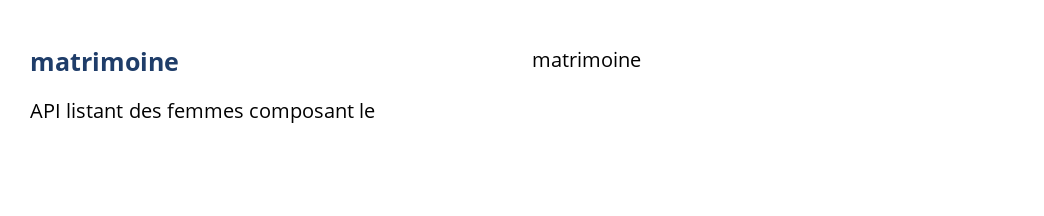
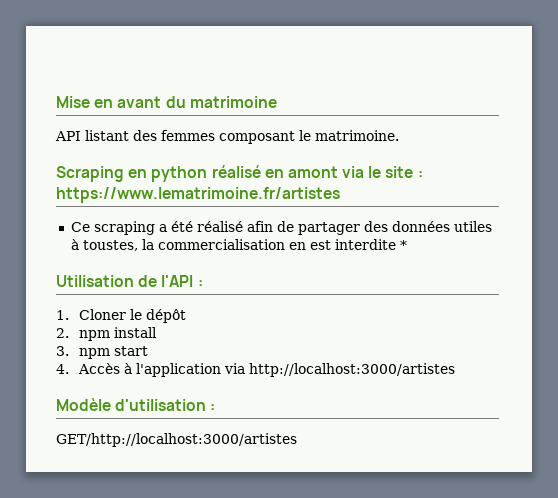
(30, 61) none -> [56,96,186,108] Mise en avant du
[532,51,641,67] matrimoine -> [315,130,399,141] [56,165,423,182] [56,187,340,203] [70,221,492,235] [70,239,407,251] [56,275,203,287] [56,309,186,323] [56,327,157,341] [56,346,148,359] [56,363,455,377] [56,398,216,411] [56,433,297,447] matrimoine. // Scraping en python réalisé en amont via le site : https://www.lematrimoine.fr/artistes // Ce scraping a été réalisé afin de partager des données utiles à toustes, la commercialisation en est interdite * // Utilisation de l'API : // 1. Cloner le dépôt // 2. npm install // 3. npm start // 4. Accès à l'application via http://localhost:3000/artistes // Modèle d'utilisation : // GET/http://localhost:3000/artistes

